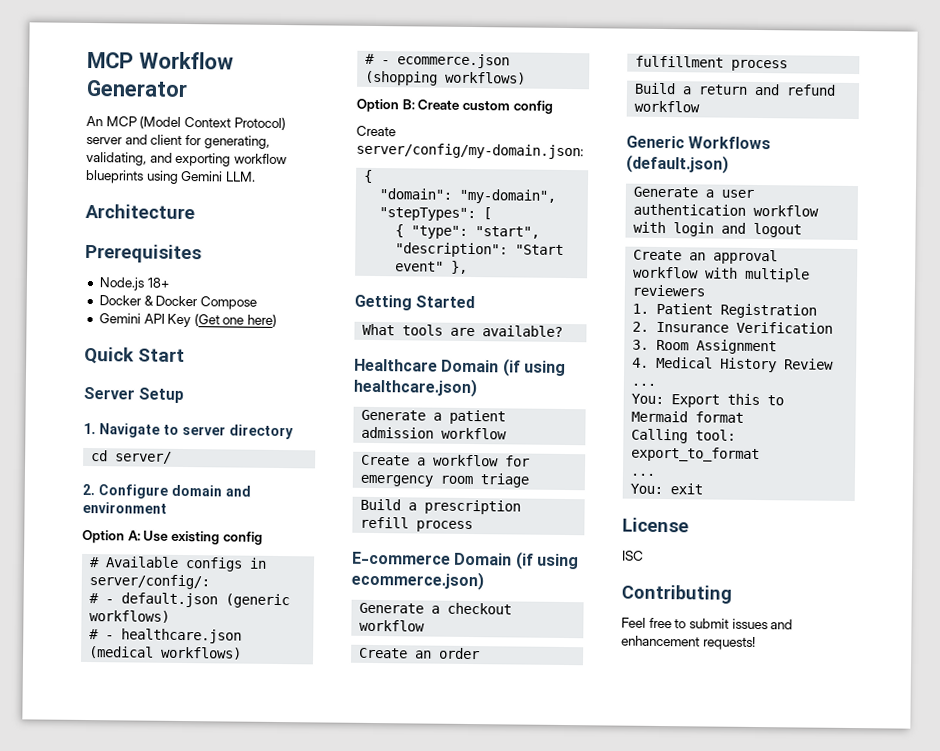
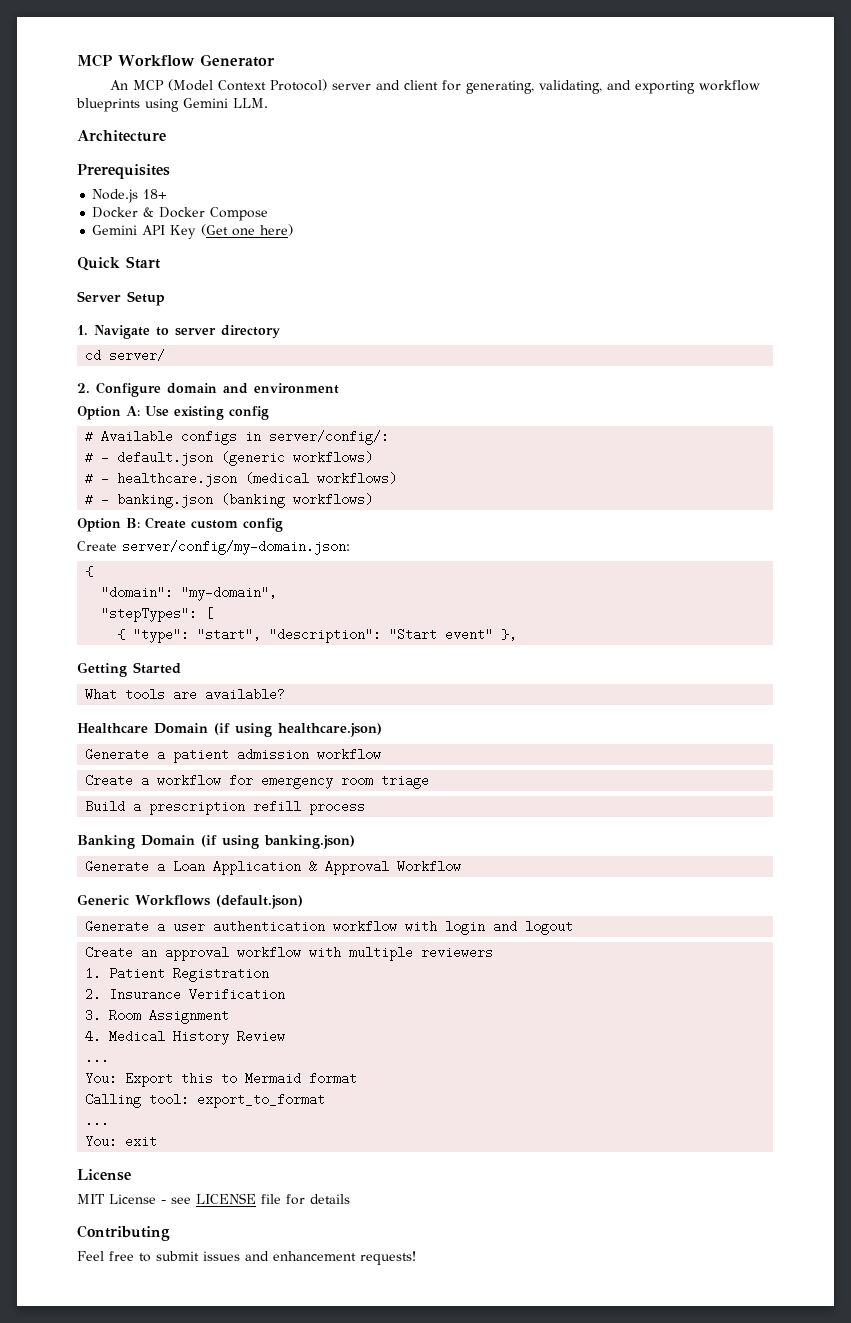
[397,53,511,69] [365,70,439,86] ecommerce.json (shopping -> [117,493,286,508] banking.json (banking
[352,551,579,570] [351,570,484,591] [359,602,513,615] [359,619,426,632] [359,647,481,660] [635,55,789,72] [634,82,837,96] [634,100,701,113] E-commerce Domain (if using ecommerce.json) // Generate a checkout workflow // Create an order fulfillment process // Build a return and refund workflow -> [77,835,355,849] [85,860,462,875] Banking Domain (if using banking.json) // Generate a Loan Application & Approval Workflow
[622,550,644,561] ISC -> [77,1193,350,1205] MIT License - see LICENSE file for details

